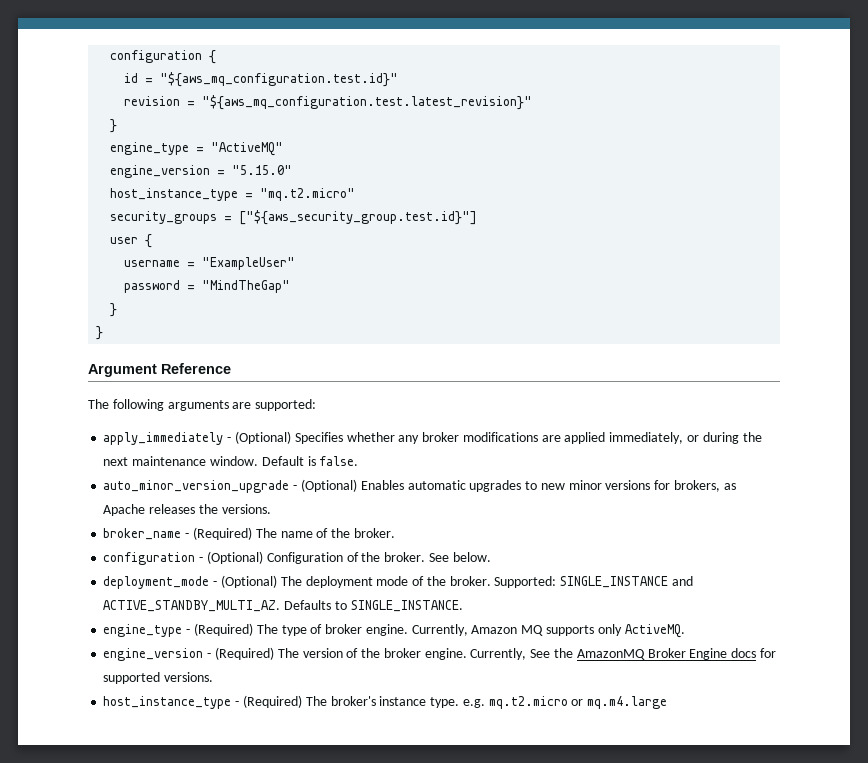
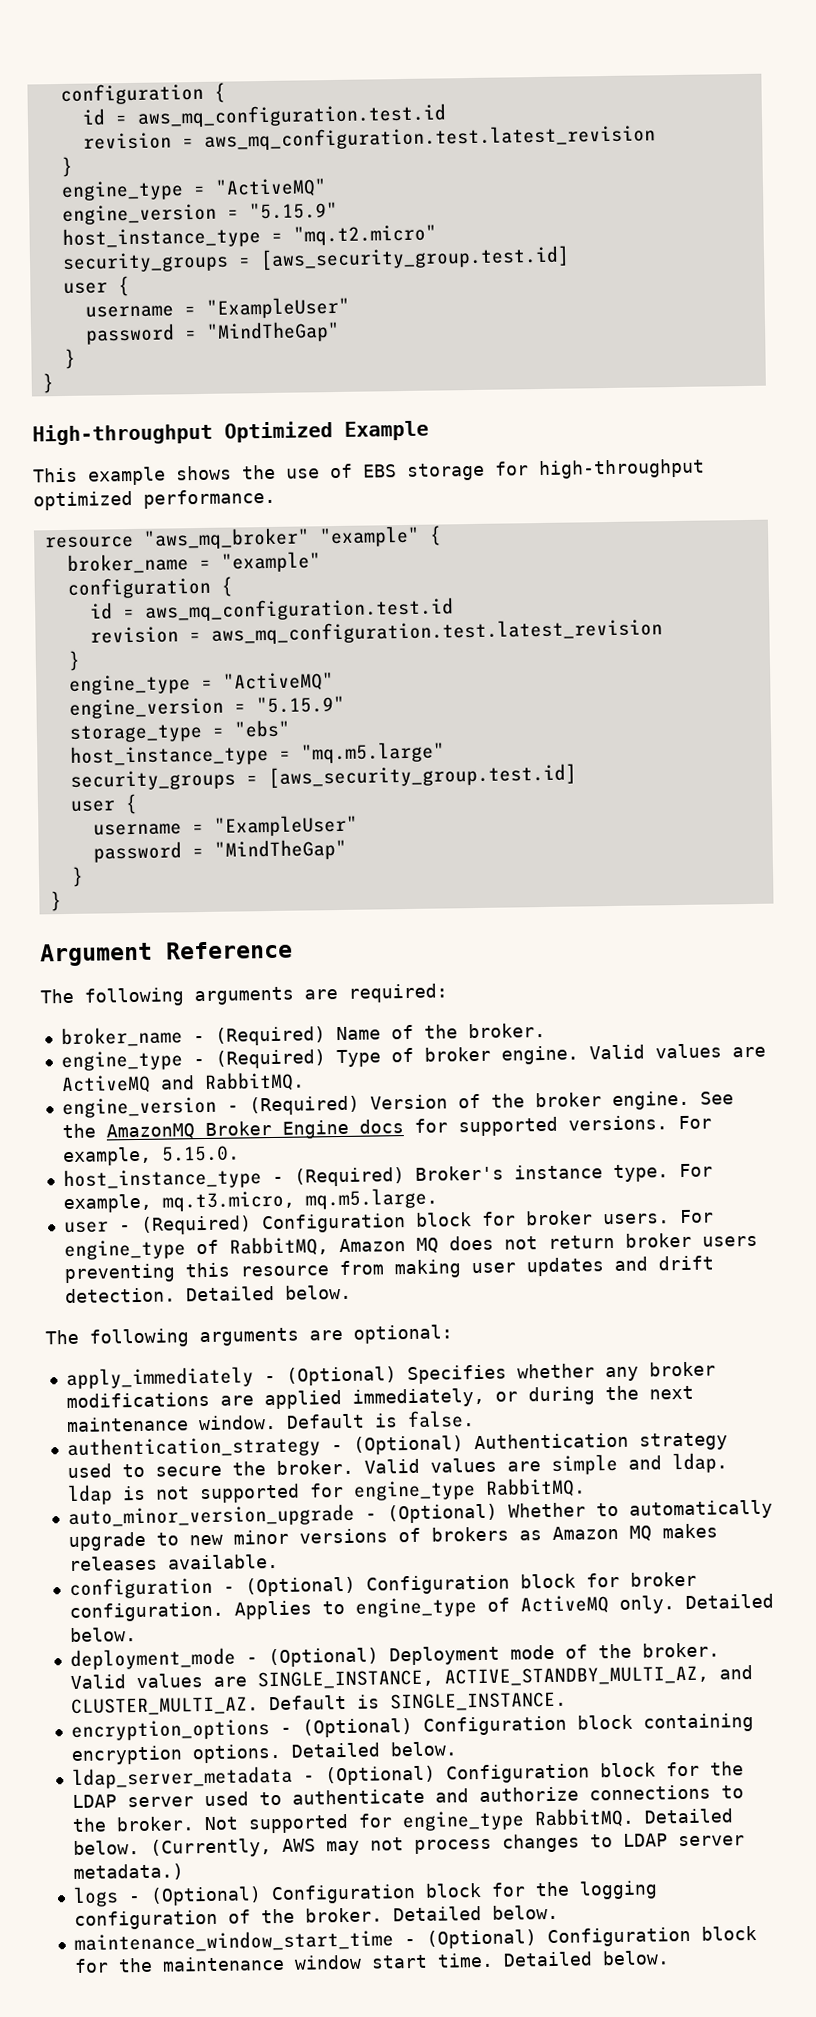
[110,50,217,64] [124,72,399,87] [124,95,533,110] [110,119,118,133] [110,142,284,156] [110,165,293,178] configuration { // id = "${aws_mq_configuration.test.id}" // revision = "${aws_mq_configuration.test.latest_revision}" // } // engine_type = "ActiveMQ" // engine_version = "5.15.0" -> [59,82,226,106] [81,103,447,128] [82,124,656,151] [60,156,73,178] [60,178,327,201] [61,201,338,225] configuration { // id = aws_mq_configuration.test.id // revision = aws_mq_configuration.test.latest_revision // } // engine_type = "ActiveMQ" // engine_version = "5.15.9"
[239,210,478,225] ["${aws_security_group.test.id}"] -> [259,245,570,271] [62,276,130,297] [84,296,350,319] [84,320,340,345] [63,348,76,369] [41,373,54,394] [32,420,429,446] [33,458,705,486] [33,488,276,511] [44,525,442,550] [66,551,321,574] [66,576,233,599] [89,597,454,622] [89,618,663,645] [67,650,81,671] [68,672,334,695] [68,695,345,719] [68,719,291,743] [69,741,445,767] [69,763,577,791] [aws_security_group.test.id] // user { // username = "ExampleUser" // password = "MindTheGap" // } // } // High-throughput Optimized Example // This example shows the use of EBS storage for high-throughput optimized performance. // resource "aws_mq_broker" "example" { // broker_name = "example" // configuration { // id = aws_mq_configuration.test.id // revision = aws_mq_configuration.test.latest_revision // } // engine_type = "ActiveMQ" // engine_version = "5.15.9" // storage_type = "ebs" // host_instance_type = "mq.m5.large" // security_groups = [aws_security_group.test.id]
[255,399,317,411] supported: -> [348,983,448,1003] [60,1022,546,1048] [60,1043,766,1072] [60,1071,305,1095] [61,1090,734,1119] [61,1115,712,1140] [62,1145,240,1167] [62,1163,713,1191] [62,1187,438,1214] [63,1209,714,1235] [63,1232,758,1261] [63,1255,714,1284] [64,1284,352,1304] [45,1324,453,1348] required: // broker_name - (Required) Name of the broker. // engine_type - (Required) Type of broker engine. Valid values are ActiveMQ and RabbitMQ. // engine_version - (Required) Version of the broker engine. See the AmazonMQ Broker Engine docs for supported versions. For example, 5.15.0. // host_instance_type - (Required) Broker's instance type. For example, mq.t3.micro, mq.m5.large. // user - (Required) Configuration block for broker users. For engine_type of RabbitMQ, Amazon MQ does not return broker users preventing this resource from making user updates and drift detection. Detailed below. // The following arguments are optional:
[103,479,736,493] [103,504,271,516] [103,527,395,540] [103,551,449,565] auto_minor_version_upgrade - (Optional) Enables automatic upgrades to new minor versions for brokers, as Apache releases the versions. // broker_name - (Required) The name of the broker. // configuration - (Optional) Configuration of the broker. See -> [66,1432,728,1460] [66,1452,728,1479] [66,1477,586,1506] [67,1499,773,1529] [67,1523,718,1552] [68,1553,279,1572] [68,1571,697,1600] [68,1593,774,1623] authentication_strategy - (Optional) Authentication strategy used to secure the broker. Valid values are simple and ldap. ldap is not supported for engine_type RabbitMQ. // auto_minor_version_upgrade - (Optional) Whether to automatically upgrade to new minor versions of brokers as Amazon MQ makes releases available. // configuration - (Optional) Configuration block for broker configuration. Applies to engine_type of ActiveMQ only. Detailed
[280,576,373,588] The deployment -> [388,1645,500,1666] Deployment
[494,576,693,588] [103,600,463,612] [103,623,685,638] [103,647,776,661] [103,672,214,684] [103,695,668,709] Supported: SINGLE_INSTANCE and ACTIVE_STANDBY_MULTI_AZ. Defaults to SINGLE_INSTANCE. // engine_type - (Required) The type of broker engine. Currently, Amazon MQ supports only ActiveMQ. // engine_version - (Required) The version of the broker engine. Currently, See the AmazonMQ Broker Engine docs for supported versions. // host_instance_type - (Required) The broker's instance type. e.g. mq.t2.micro or mq.m4.large -> [69,1665,753,1690] [70,1691,567,1717] [70,1713,754,1742] [70,1741,457,1766] [71,1761,744,1790] [71,1784,744,1809] [71,1807,733,1834] [72,1833,745,1858] [72,1863,184,1882] [72,1880,658,1908] [73,1904,559,1931] [73,1925,757,1954] [73,1950,670,1973] Valid values are SINGLE_INSTANCE, ACTIVE_STANDBY_MULTI_AZ, and CLUSTER_MULTI_AZ. Default is SINGLE_INSTANCE. // encryption_options - (Optional) Configuration block containing encryption options. Detailed below. // ldap_server_metadata - (Optional) Configuration block for the LDAP server used to authenticate and authorize connections to the broker. Not supported for engine_type RabbitMQ. Detailed below. (Currently, AWS may not process changes to LDAP server metadata.) // logs - (Optional) Configuration block for the logging configuration of the broker. Detailed below. // maintenance_window_start_time - (Optional) Configuration block for the maintenance window start time. Detailed below.

